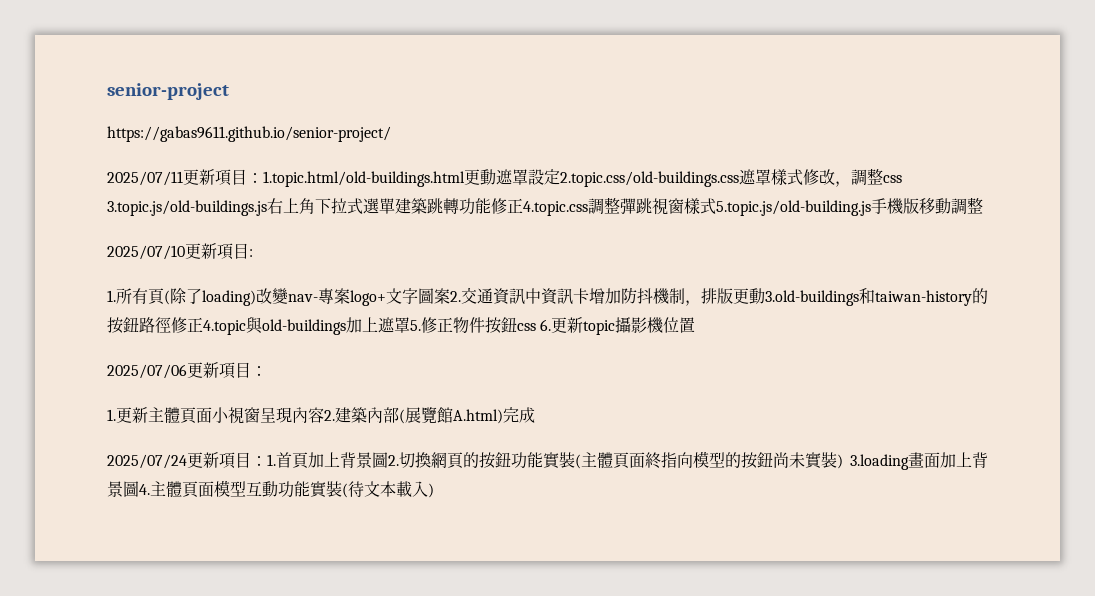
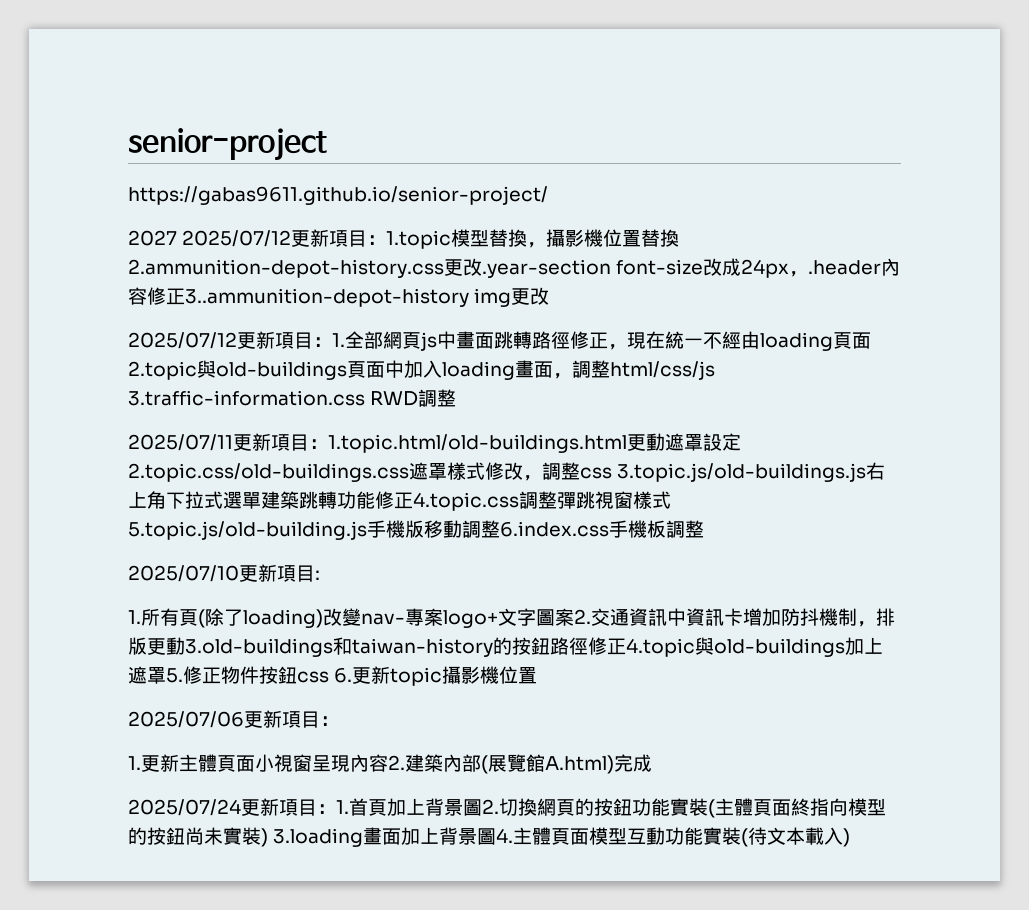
(391, 134) none -> [128,229,680,249] [128,258,901,278] [128,287,550,307] [128,331,871,351] [128,360,715,380] [128,389,457,407] // 2027 2025/07/12更新項目：1.topic模型替換，攝影機位置替換2.ammunition-depot-history.css更改.year-section font-size改成24px，.header內容修正3..ammunition-depot-history img更改 // 2025/07/12更新項目：1.全部網頁js中畫面跳轉路徑修正，現在統一不經由loading頁面2.topic與old-buildings頁面中加入loading畫面，調整html/css/js 3.traffic-information.css RWD調整
(983, 205) none -> [500,520,704,538] 6.index.css手機板調整

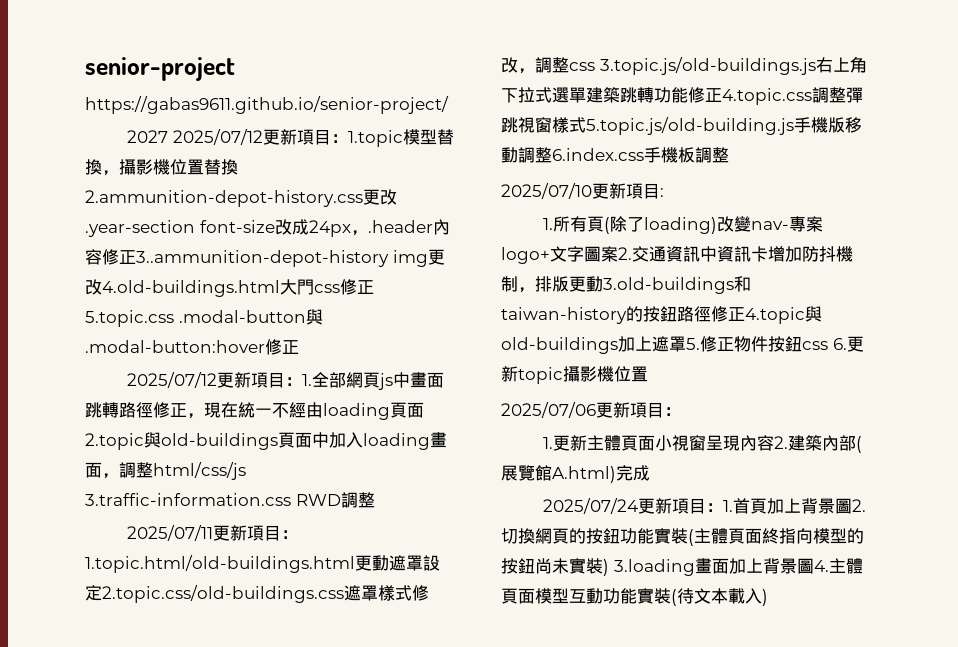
(550, 296) none -> [102,279,374,297] [85,309,323,327] [85,339,299,355] 4.old-buildings.html大門css修正5.topic.css .modal-button與.modal-button:hover修正

